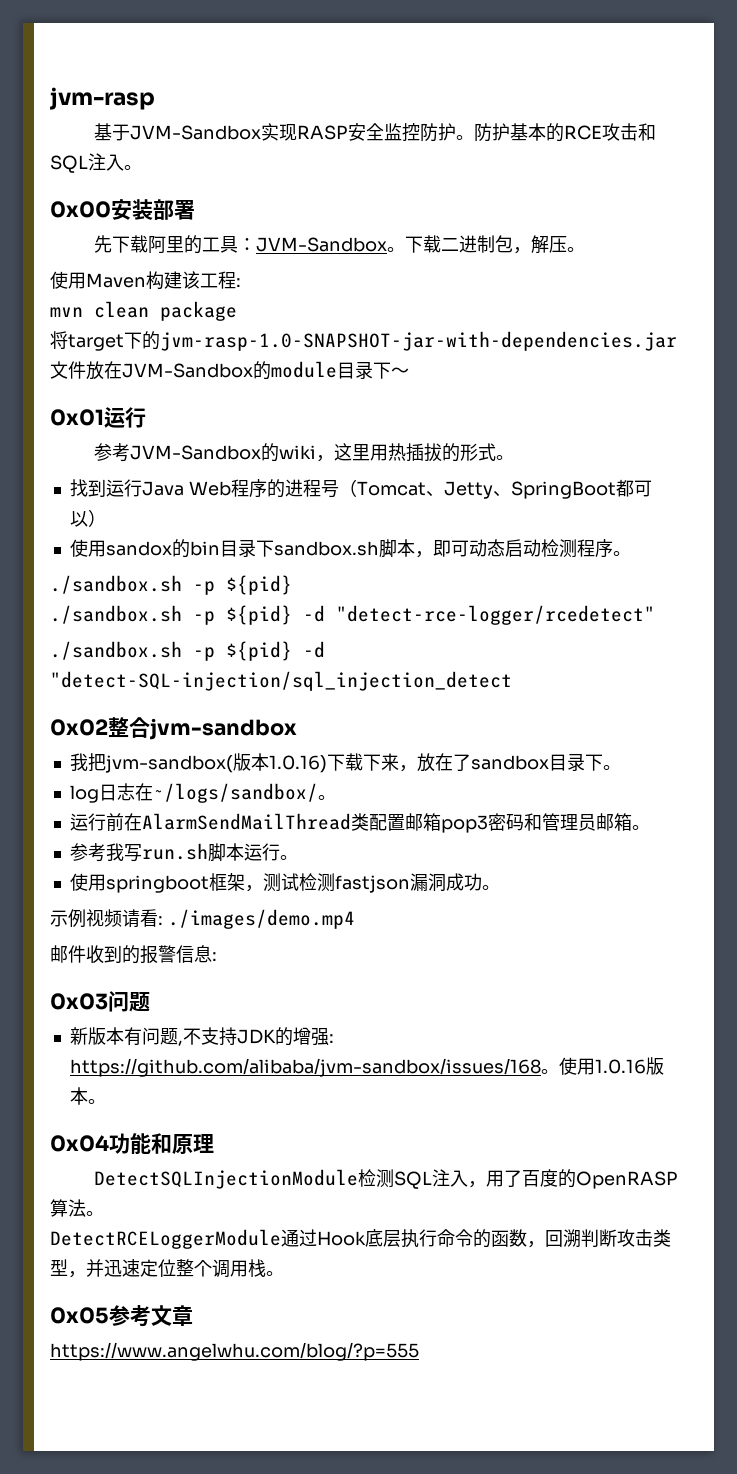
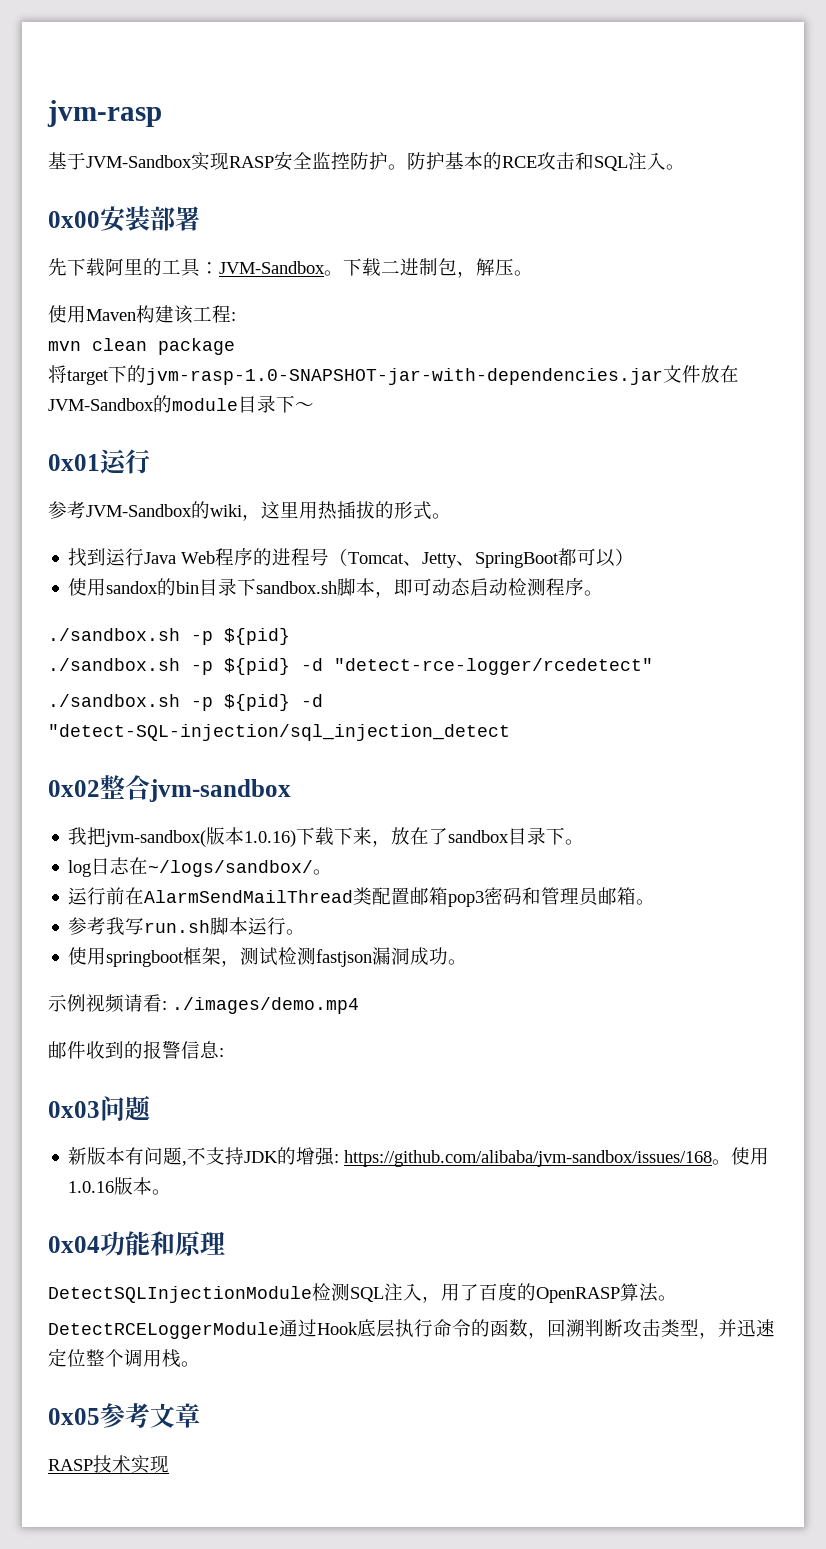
[50,1342,419,1361] https://www.angelwhu.com/blog/?p=555 -> [48,1455,169,1474] RASP技术实现

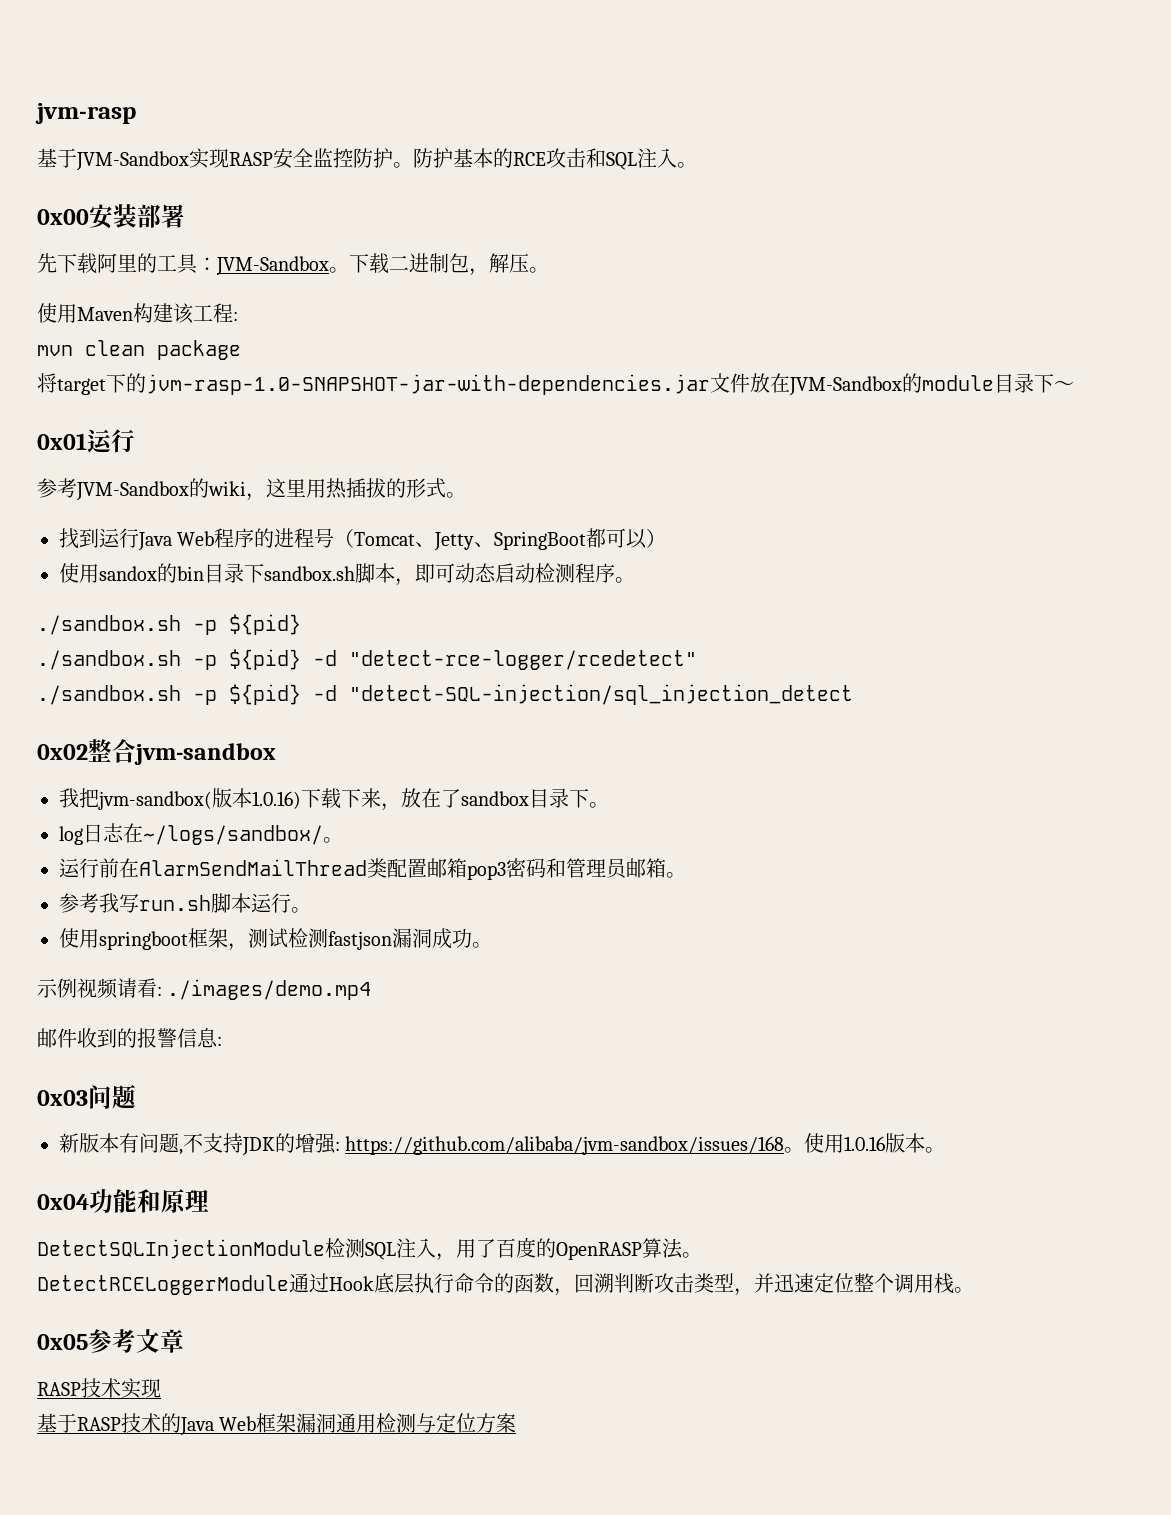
(169, 1464) none -> [37,1413,517,1436] // 基于RASP技术的Java Web框架漏洞通用检测与定位方案

